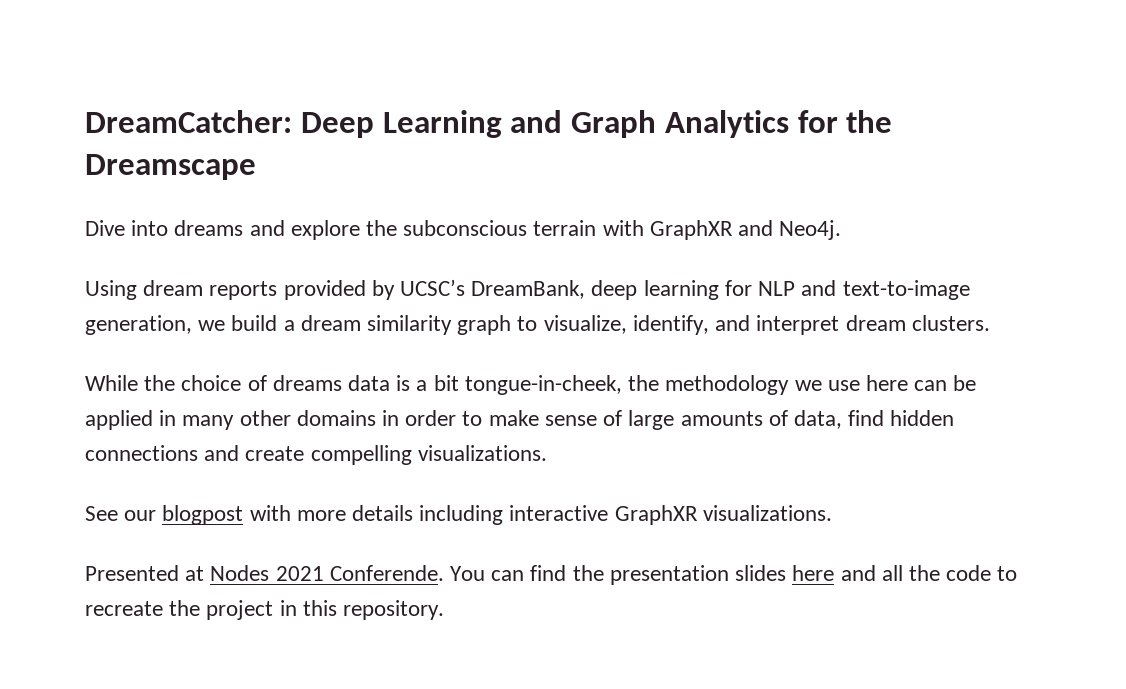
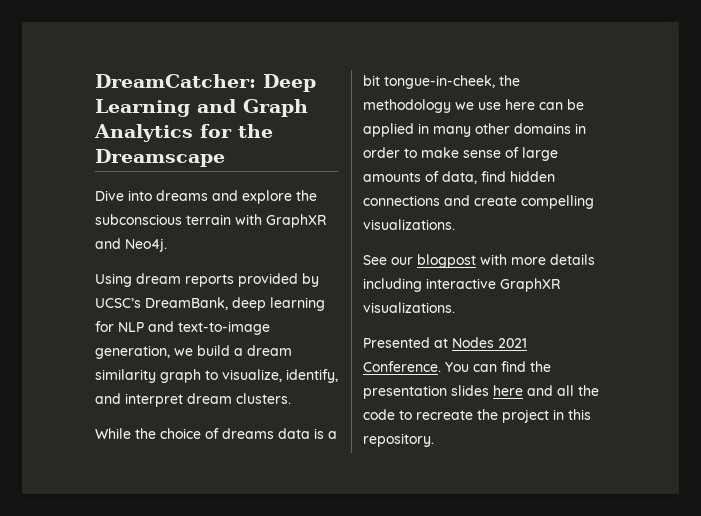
[329,565,444,581] Conferende. -> [363,361,441,372] Conference.

